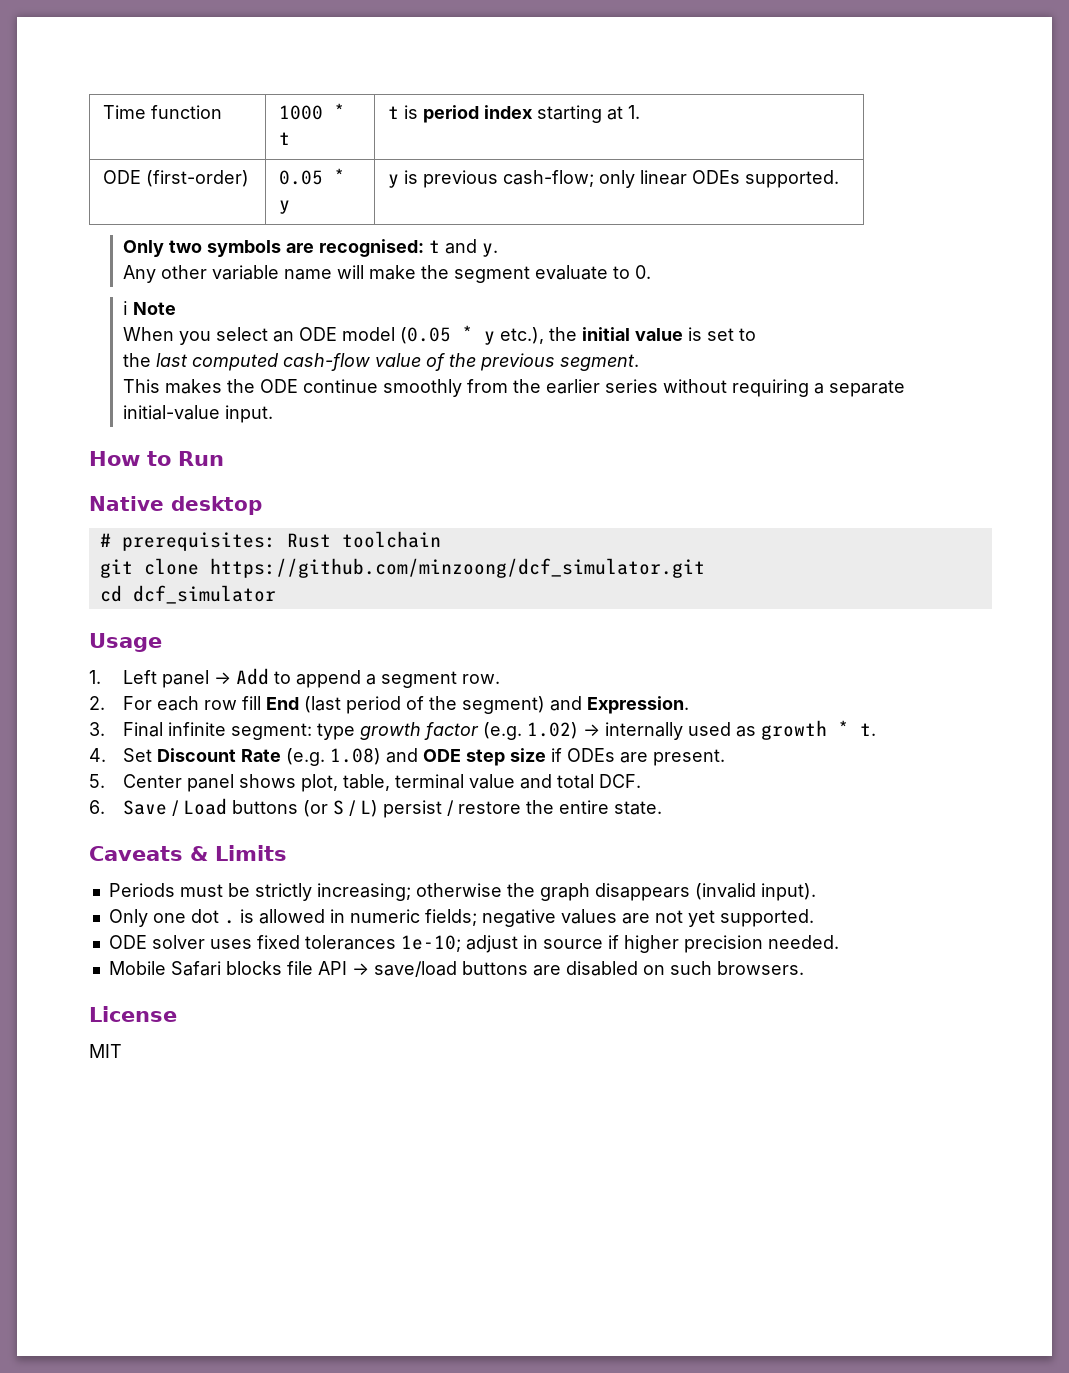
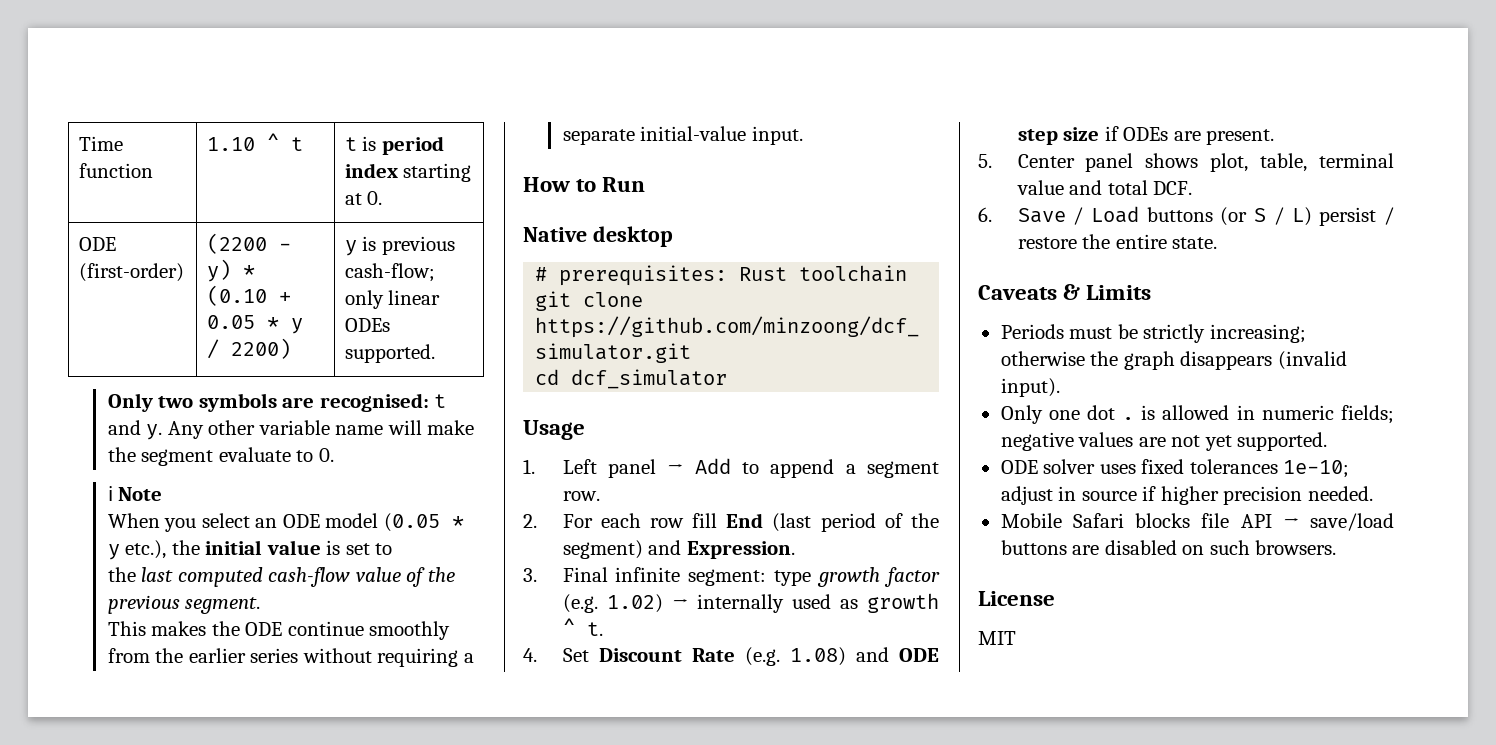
[279,103,346,120] 1000 * -> [206,133,279,151] 1.10 ^
[628,105,641,119] 1. -> [367,191,383,205] 0.
(250, 178) none -> [206,233,291,254] [206,259,255,282] [206,285,291,306] (2200 - y) * (0.10 +
(291, 207) none -> [206,338,291,359] / 2200)
(498, 250) // -> (163, 432) none
[837,720,849,736] * -> [562,618,575,636] ^

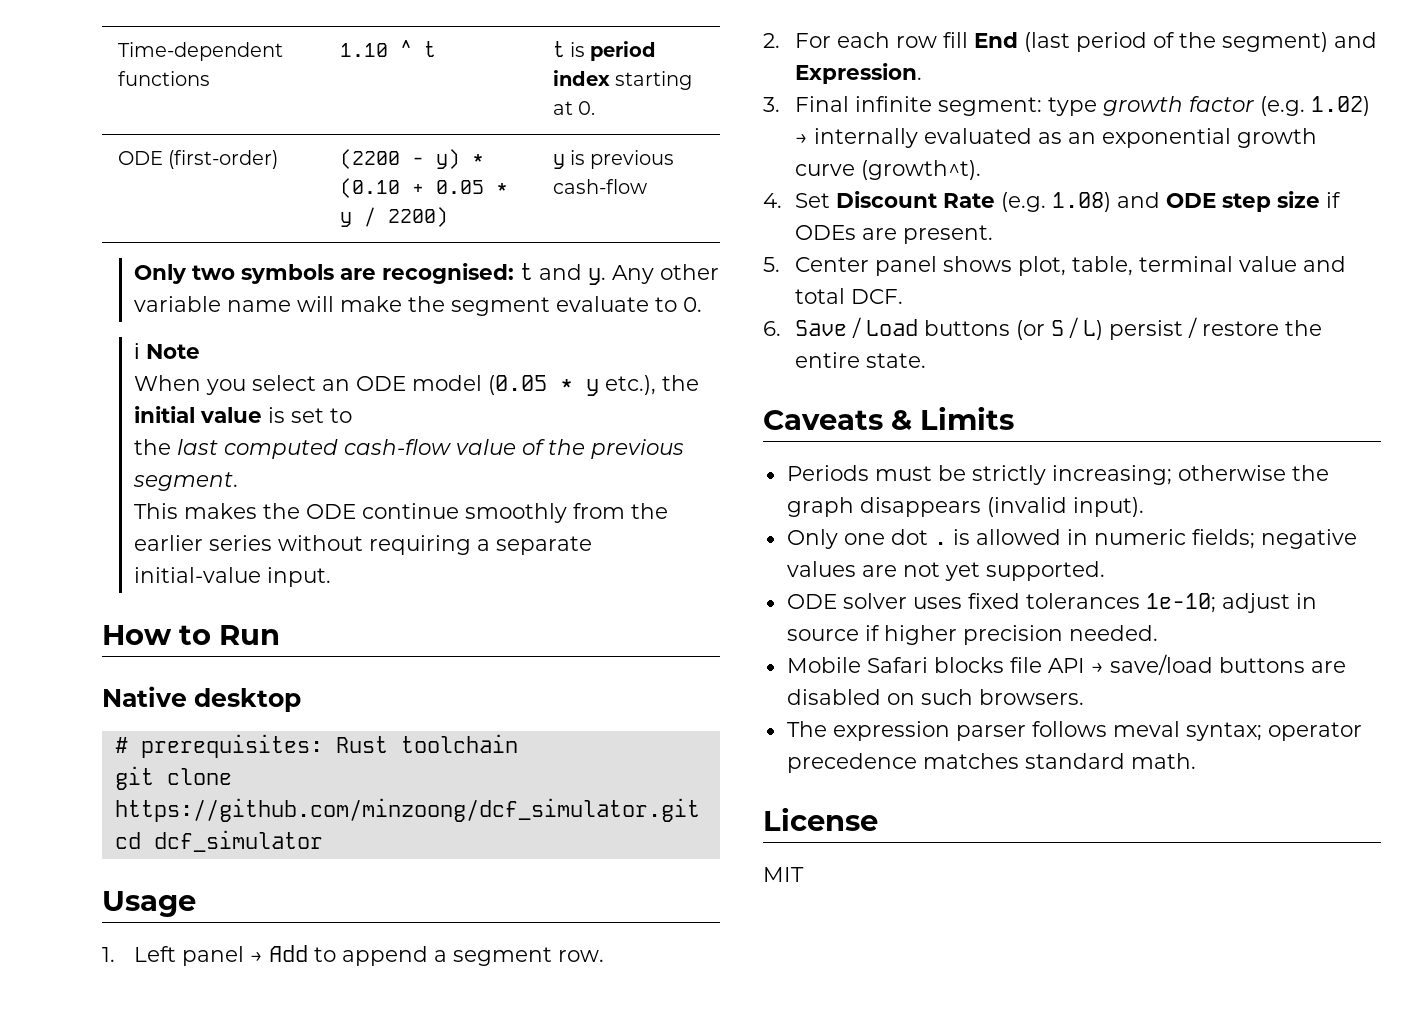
[78,136,123,151] [78,163,153,178] Time function -> [117,42,283,61] [117,71,210,86] Time-dependent functions
[344,263,435,282] [344,290,441,309] [344,318,390,332] [344,344,435,363] cash-flow; only linear ODEs supported. -> [552,179,647,194] cash-flow
[791,593,939,613] [562,618,603,636] used as growth ^ t. -> [923,128,1317,148] [794,160,981,180] evaluated as an exponential growth curve (growth^t).
(1337, 547) none -> [786,721,1362,741] [786,753,1196,773] // The expression parser follows meval syntax; operator precedence matches standard math.

